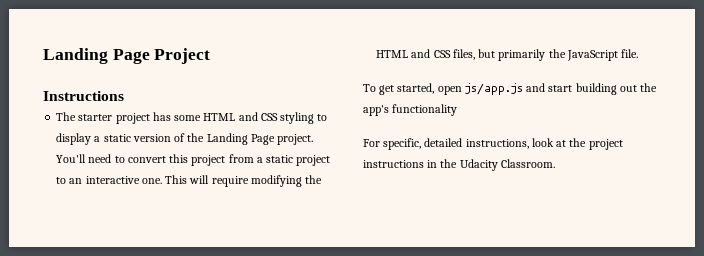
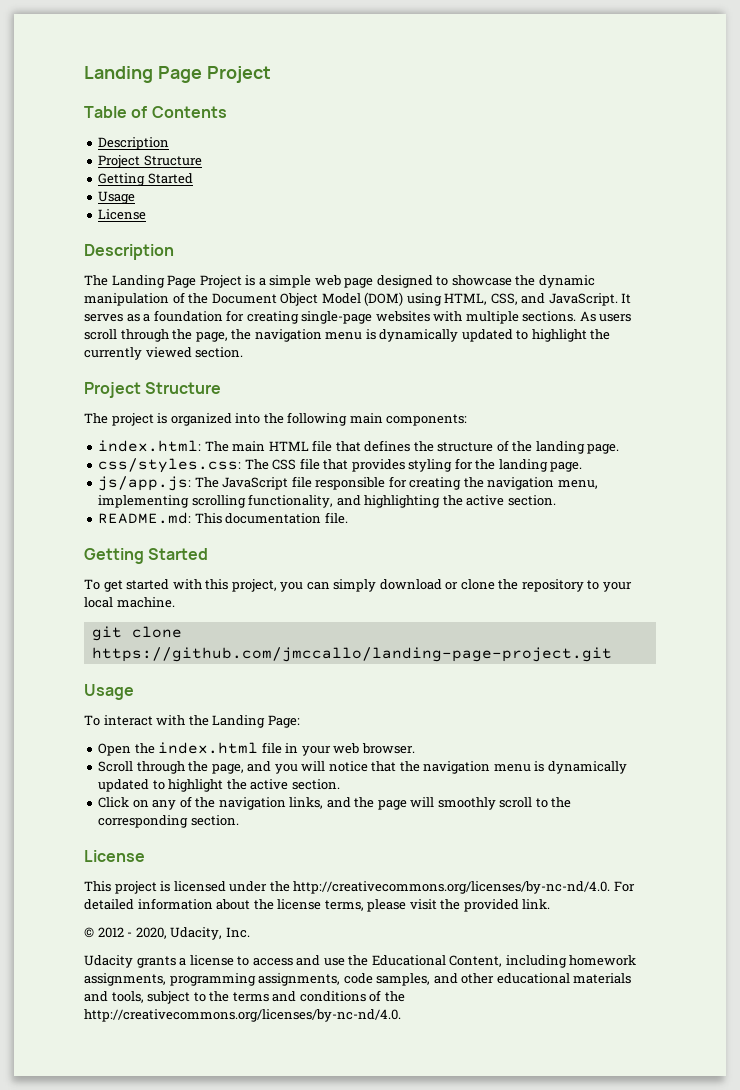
[43,91,124,101] [56,112,328,124] [56,133,314,145] [56,154,331,166] [56,175,323,187] [376,49,618,61] Instructions // The starter project has some HTML and CSS styling to display a static version of the Landing Page project. You'll need to convert this project from a static project to an interactive one. This will require modifying the HTML and CSS files, but primarily the JavaScript -> [84,106,227,118] [98,137,170,150] [98,155,202,168] [98,173,193,186] [98,191,136,204] [98,209,147,220] [84,244,174,260] [84,275,595,288] [84,292,632,306] [84,310,632,324] [84,329,611,342] [84,347,244,360] [84,382,222,398] [84,412,468,426] [98,440,620,454] [98,458,583,473] [98,476,598,491] [98,494,556,508] [98,512,322,524] Table of Contents // Description // Project Structure // Getting Started // Usage // License // Description // The Landing Page Project is a simple web page designed to showcase the dynamic manipulation of the Document Object Model (DOM) using HTML, CSS, and JavaScript. It serves as a foundation for creating single-page websites with multiple sections. As users scroll through the page, the navigation menu is dynamically updated to highlight the currently viewed section. // Project Structure // The project is organized into the following main components: // index.html: The main HTML file that defines the structure of the landing page. // css/styles.css: The CSS file that provides styling for the landing page. // js/app.js: The JavaScript file responsible for creating the navigation menu, implementing scrolling functionality, and highlighting the active section. // README.md: This documentation
(639, 53) none -> [84,548,209,564] // Getting Started
[397,83,658,95] [363,104,458,116] [363,138,623,150] [363,159,555,171] started, open js/app.js and start building out the app's functionality // For specific, detailed instructions, look at the project instructions in the Udacity Classroom. -> [126,579,632,592] [84,597,175,608] [91,626,182,641] [91,647,612,662] [84,684,134,700] [84,715,300,728] [98,742,415,756] [98,761,627,774] [98,779,340,792] [98,796,572,810] [98,815,239,828] [84,850,145,862] [84,881,635,894] [84,898,551,912] [84,927,250,940] [84,955,637,968] [84,973,632,986] [84,990,405,1004] [84,1009,401,1022] started with this project, you can simply download or clone the repository to your local machine. // git clone https://github.com/jmccallo/landing-page-project.git // Usage // To interact with the Landing Page: // Open the index.html file in your web browser. // Scroll through the page, and you will notice that the navigation menu is dynamically updated to highlight the active section. // Click on any of the navigation links, and the page will smoothly scroll to the corresponding section. // License // This project is licensed under the http://creativecommons.org/licenses/by-nc-nd/4.0. For detailed information about the license terms, please visit the provided link. // © 2012 - 2020, Udacity, Inc. // Udacity grants a license to access and use the Educational Content, including homework assignments, programming assignments, code samples, and other educational materials and tools, subject to the terms and conditions of the http://creativecommons.org/licenses/by-nc-nd/4.0.

